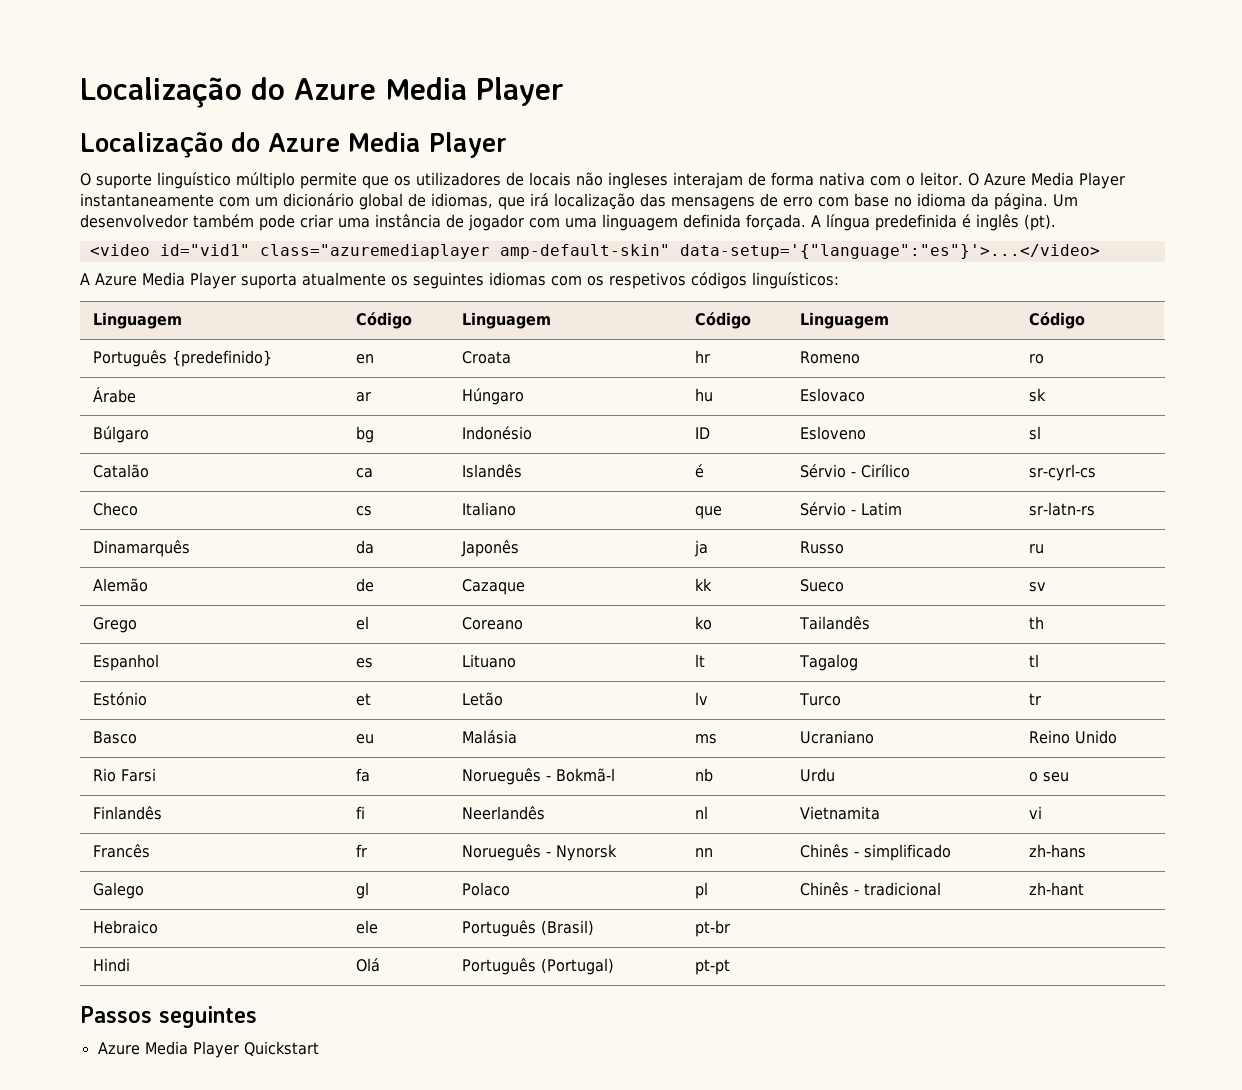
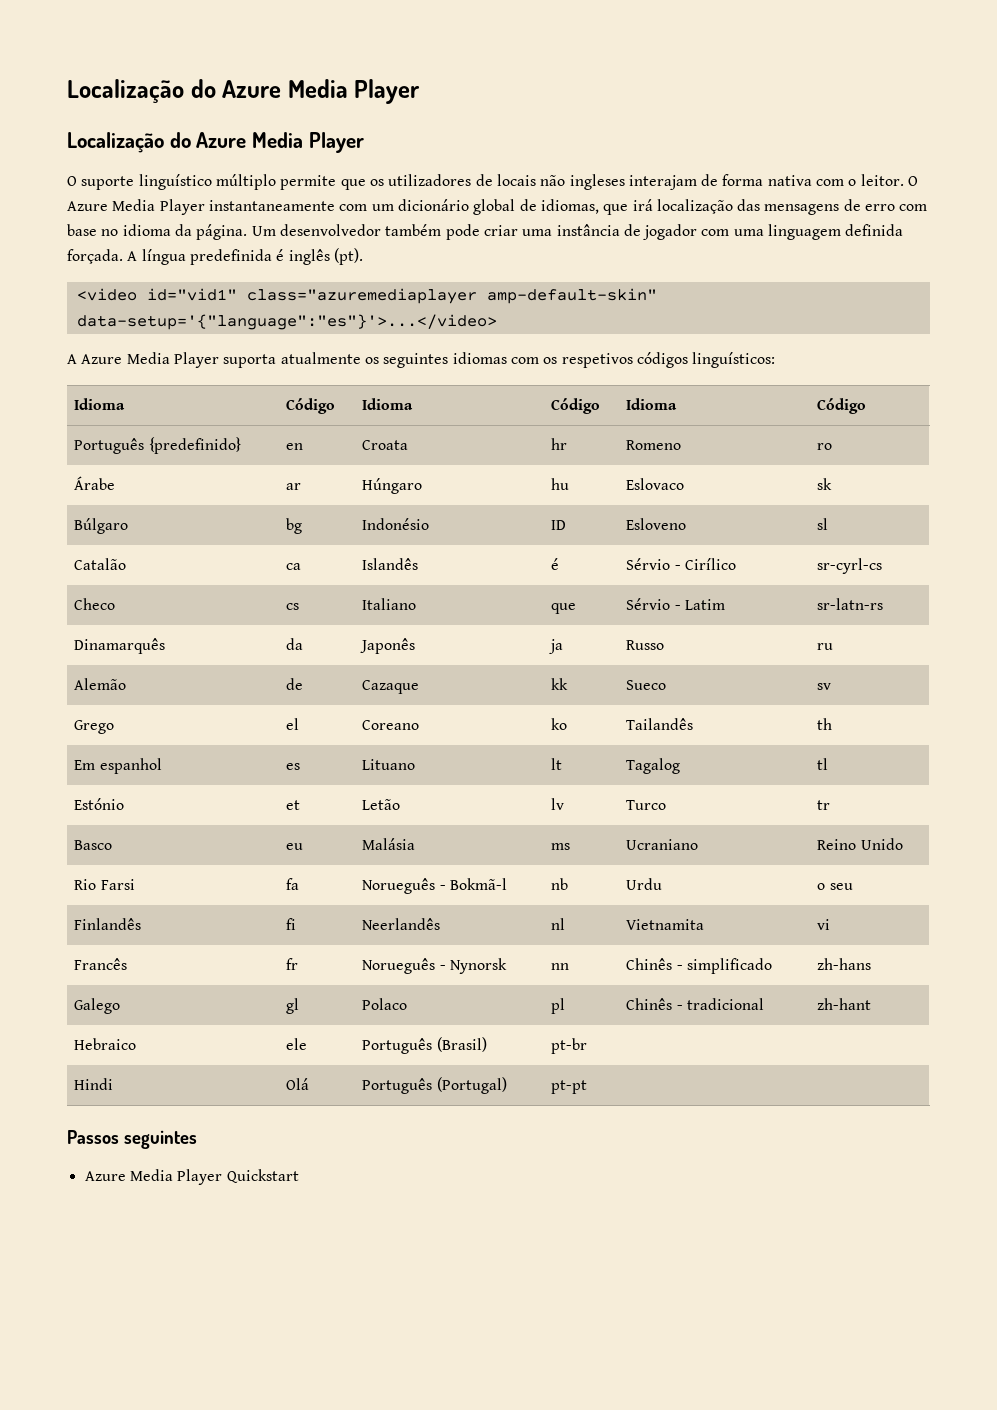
[92,312,182,329] [355,312,412,329] [461,312,551,329] [694,312,751,329] [799,312,889,329] Linguagem | Código | Linguagem | Código | Linguagem -> [74,398,126,410] [286,398,336,414] [362,398,414,410] [551,398,601,414] [626,398,678,410] Idioma | Código | Idioma | Código | Idioma
[92,654,159,671] Espanhol -> [74,758,162,774] Em espanhol

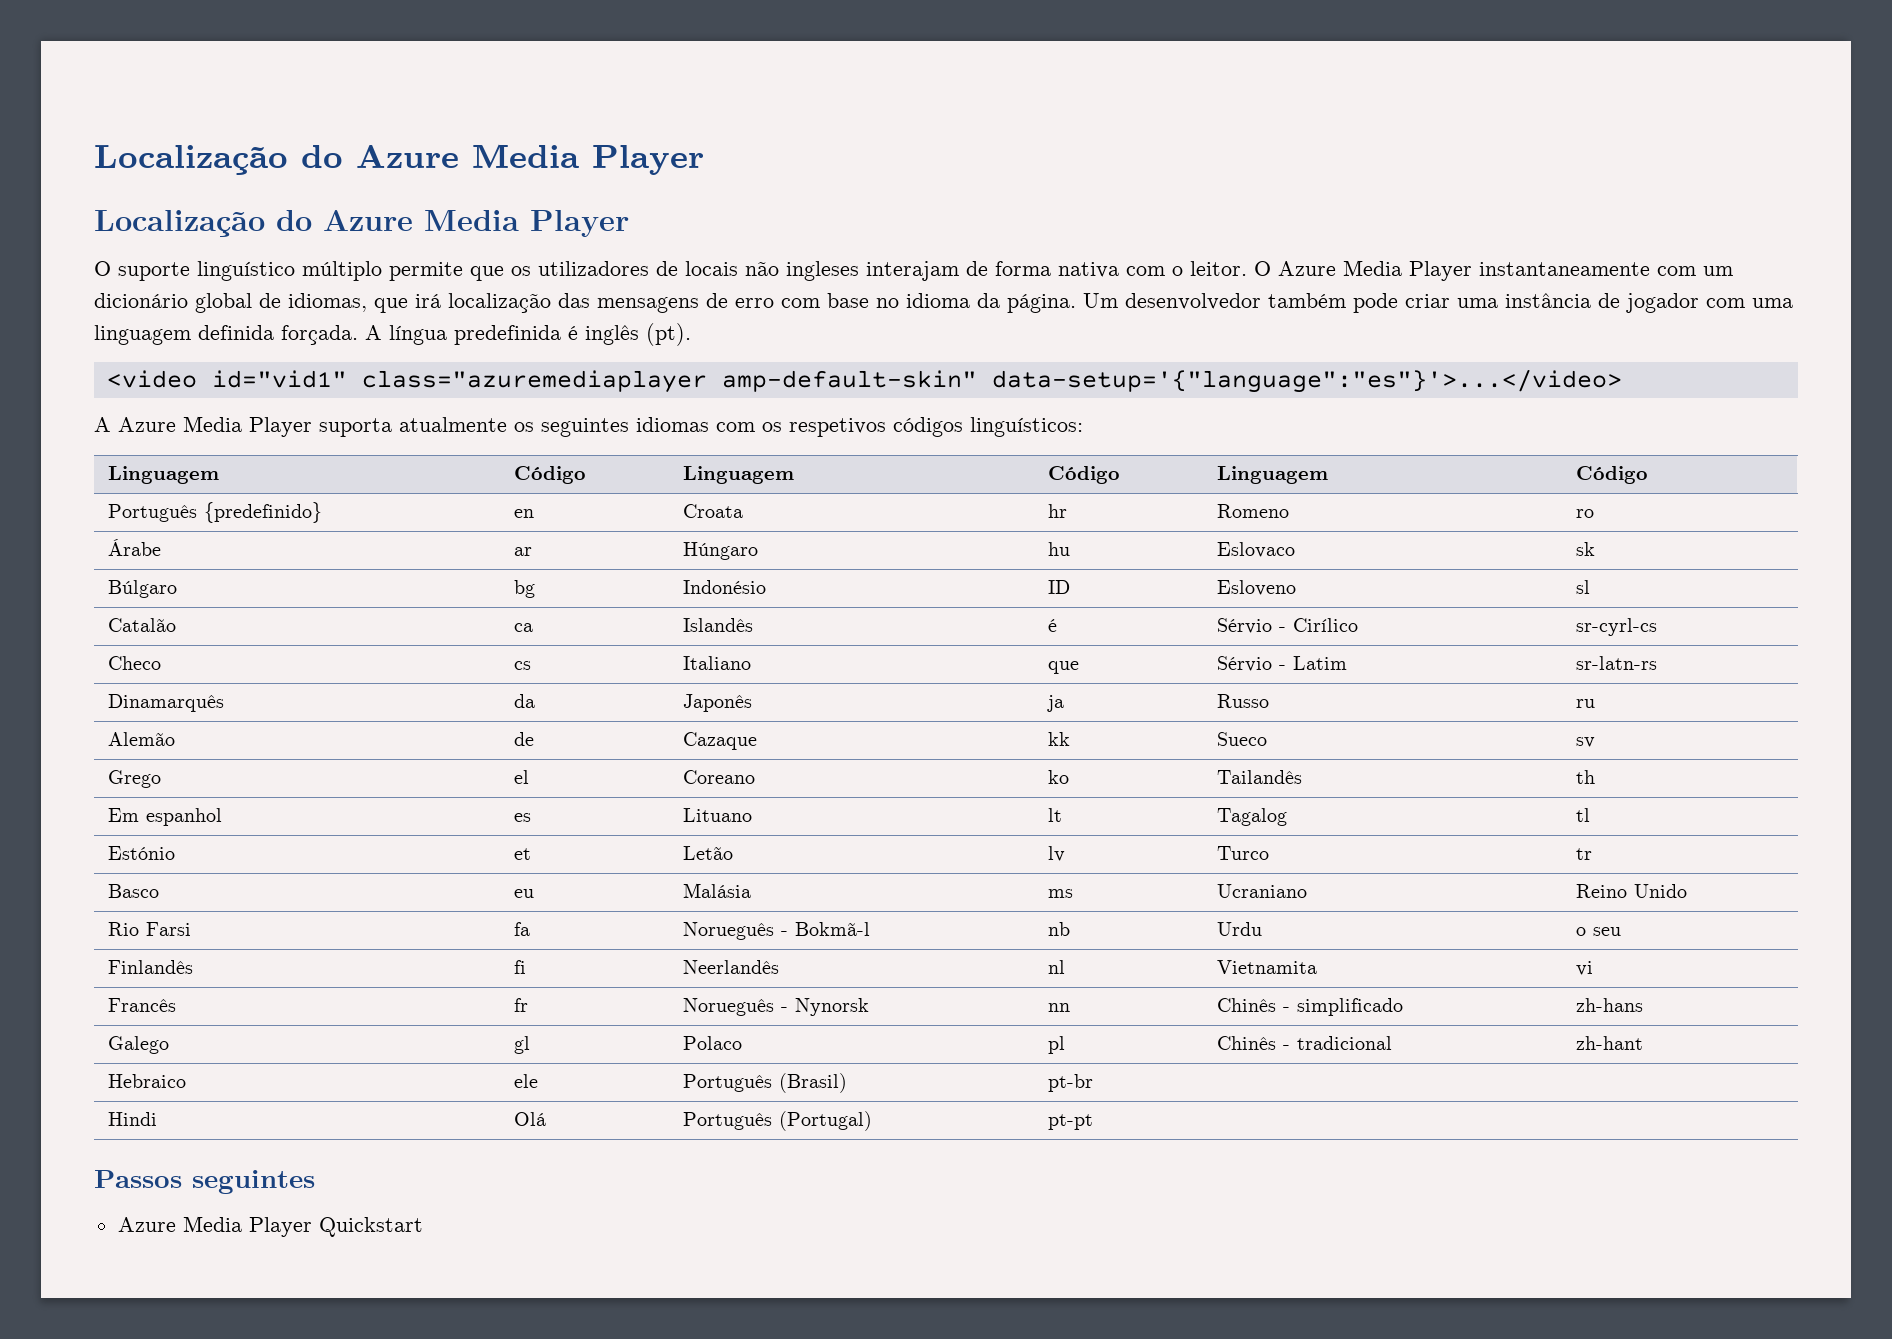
[74,398,126,410] [286,398,336,414] [362,398,414,410] [551,398,601,414] [626,398,678,410] Idioma | Código | Idioma | Código | Idioma -> [108,466,220,484] [514,466,587,484] [683,466,795,484] [1048,466,1121,484] [1217,466,1329,484] Linguagem | Código | Linguagem | Código | Linguagem

